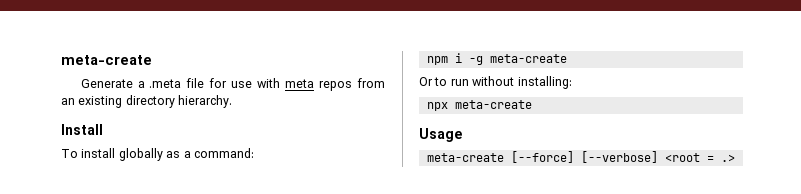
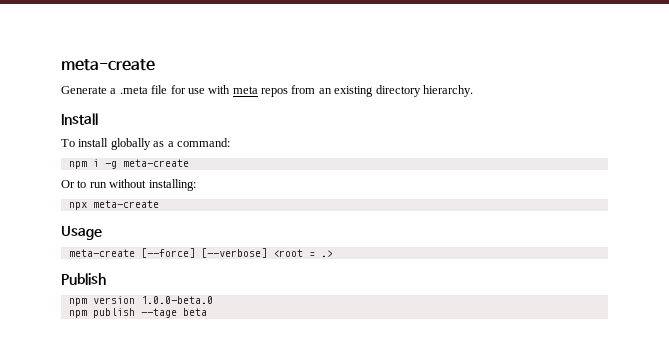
(735, 158) none -> [61,273,106,285] [68,296,213,306] [68,308,207,318] // Publish // npm version 1.0.0-beta.0 // npm publish --tage beta

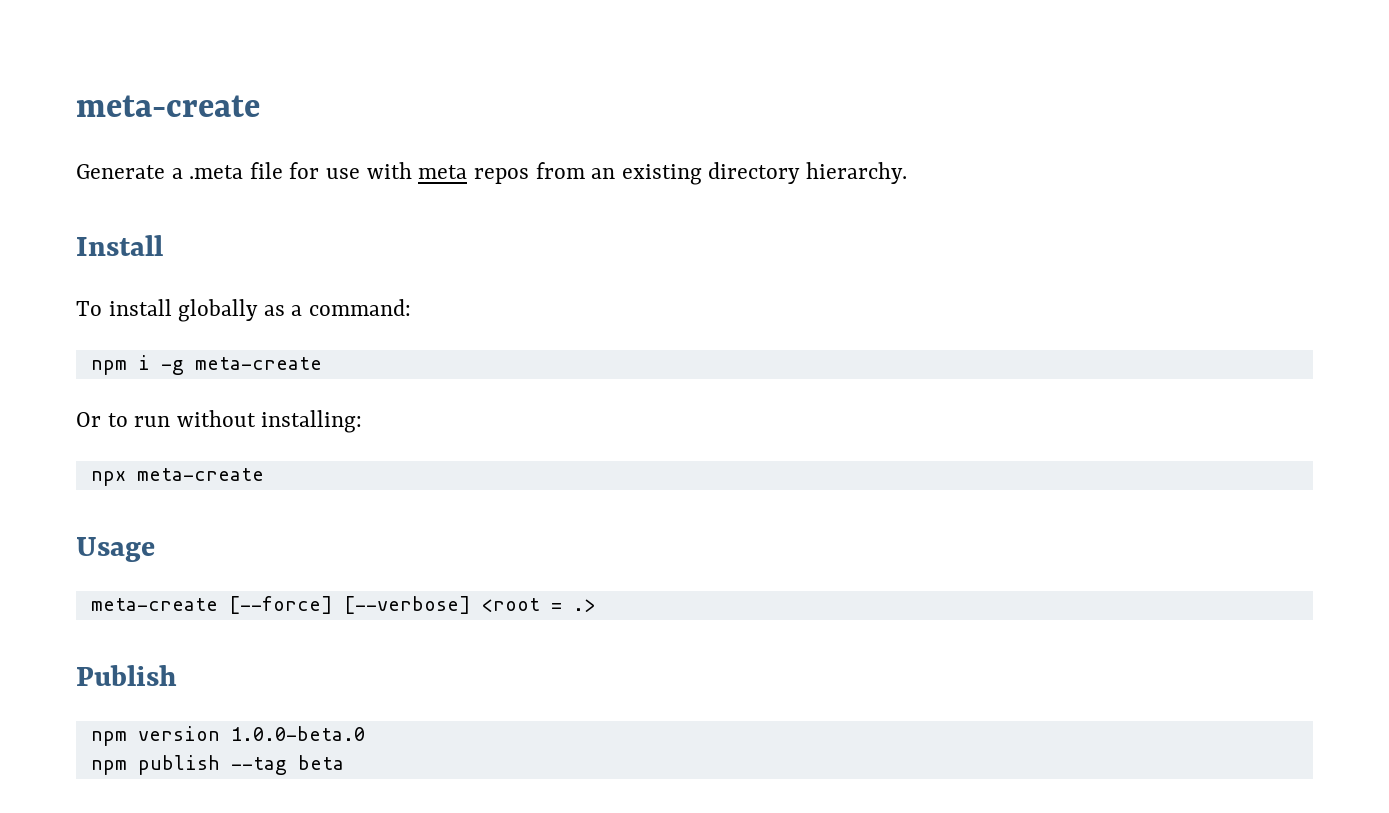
[140,308,177,318] --tage -> [230,757,287,775] --tag

